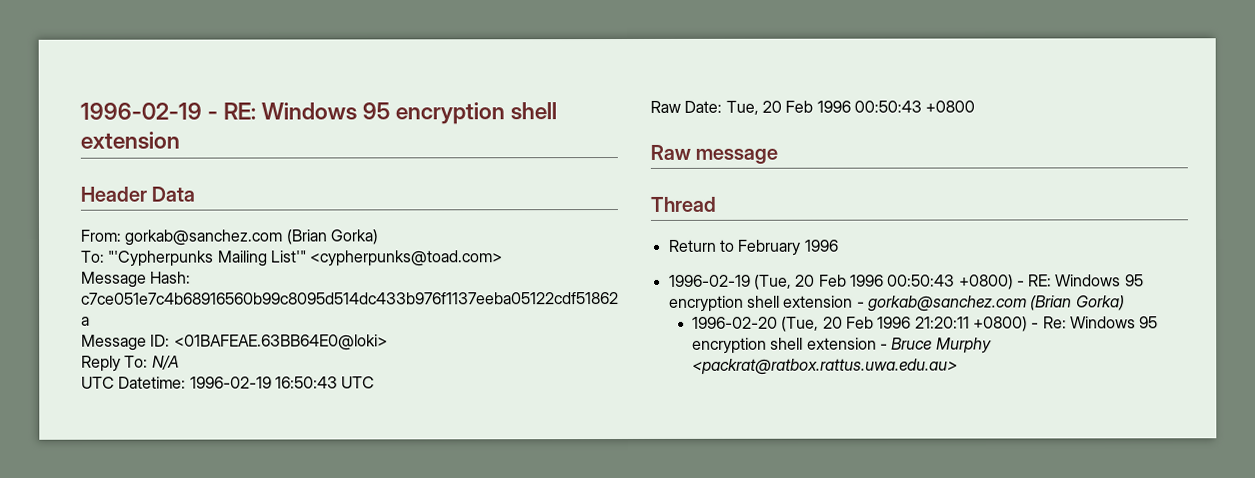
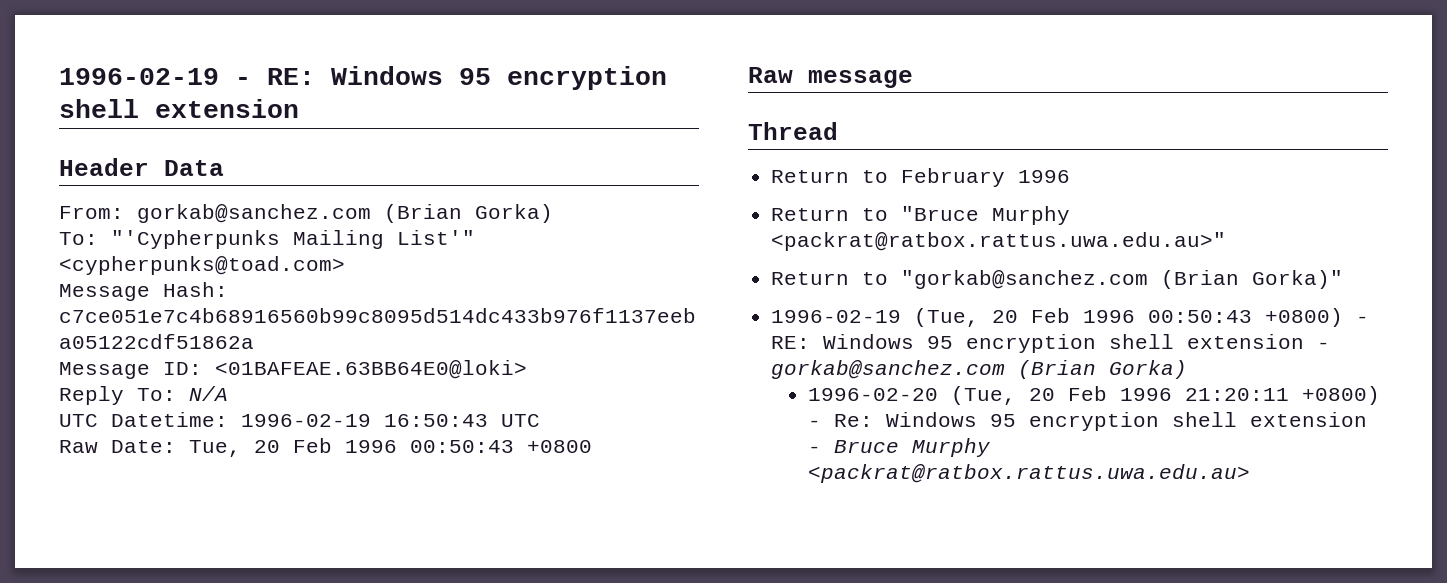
(839, 245) none -> [771,206,1071,225] [771,232,1227,251] [771,270,1344,289] // Return to "Bruce Murphy <packrat@ratbox.rattus.uwa.edu.au>" // Return to "gorkab@sanchez.com (Brian Gorka)"

